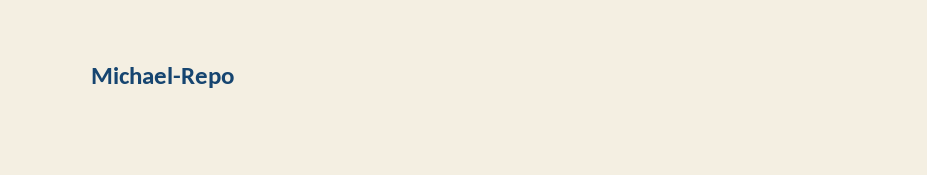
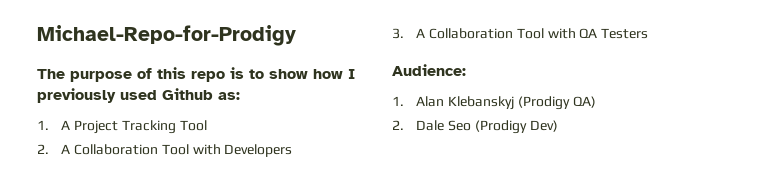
[91,67,234,88] Michael-Repo -> [37,25,296,46] [37,67,355,82] [37,88,240,103] [37,120,207,134] [37,144,293,157] [392,28,649,39] [392,64,466,76] [392,96,596,110] [392,120,558,134] Michael-Repo-for-Prodigy // The purpose of this repo is to show how I previously used Github as: // 1. A Project Tracking Tool // 2. A Collaboration Tool with Developers // 3. A Collaboration Tool with QA Testers // Audience: // 1. Alan Klebanskyj (Prodigy QA) // 2. Dale Seo (Prodigy Dev)

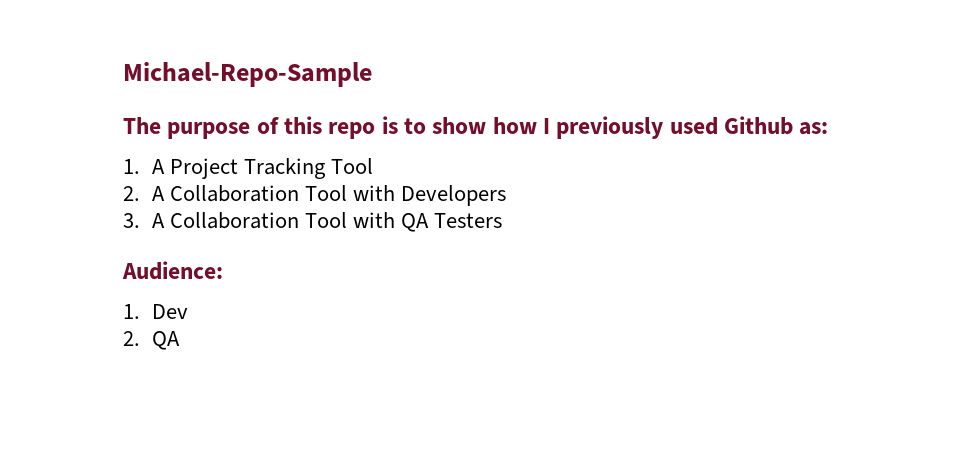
[37,25,296,46] Michael-Repo-for-Prodigy -> [123,62,372,87] Michael-Repo-Sample
[416,96,596,110] [392,120,558,134] Alan Klebanskyj (Prodigy QA) // 2. Dale Seo (Prodigy Dev) -> [151,304,188,319] [123,331,180,350] Dev // 2. QA

